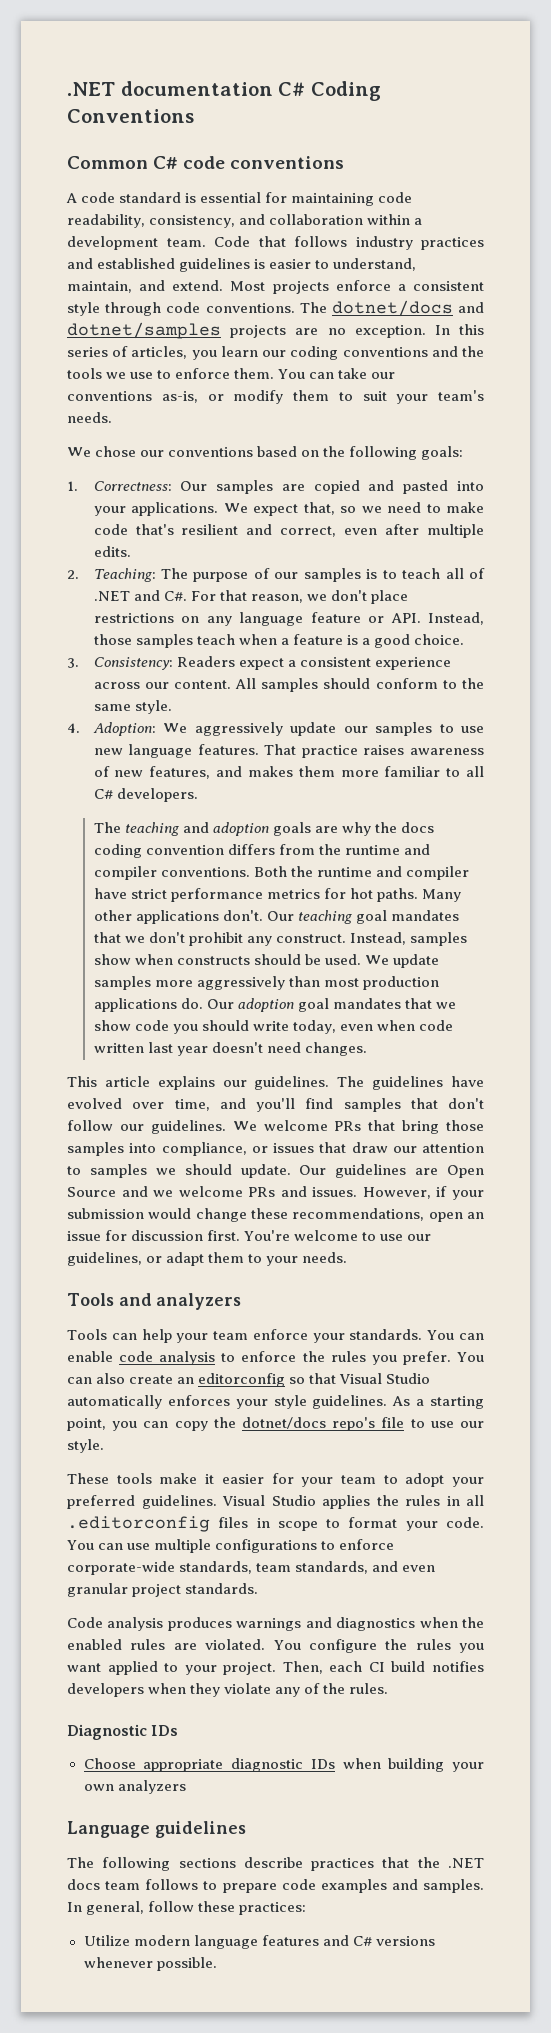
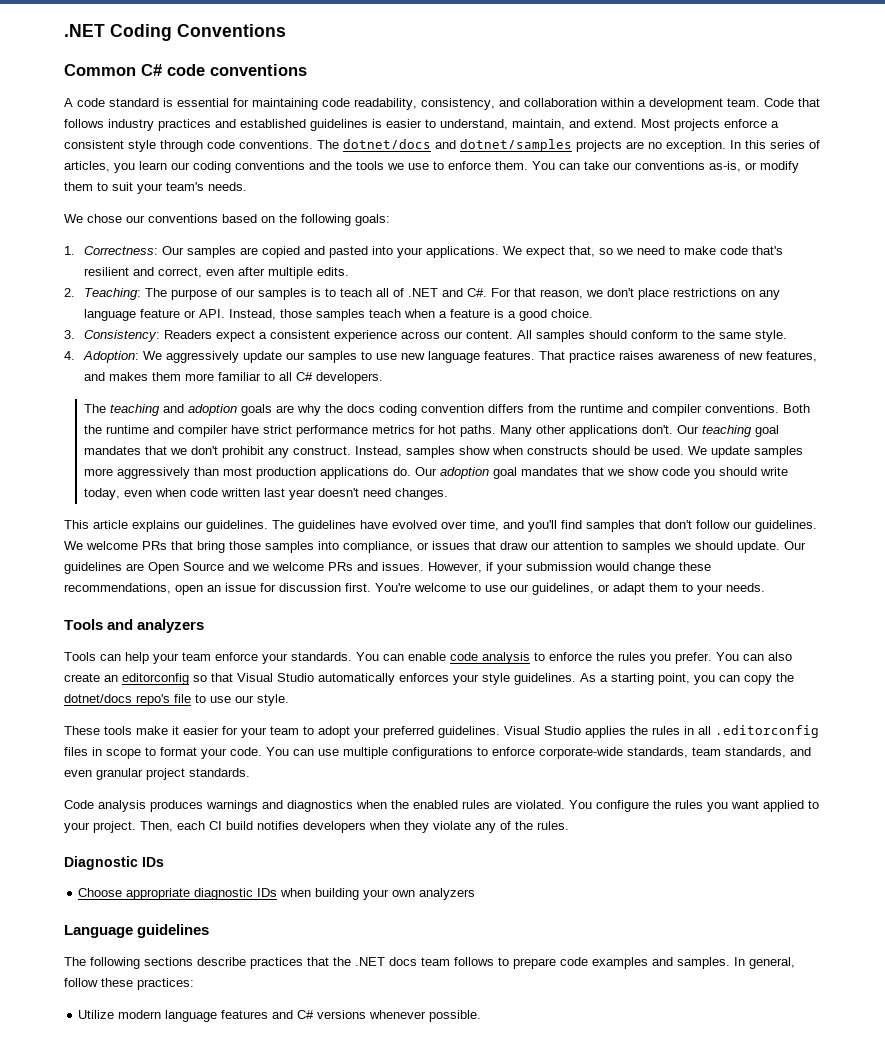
[67,81,306,96] .NET documentation C# -> [64,24,105,37] .NET

